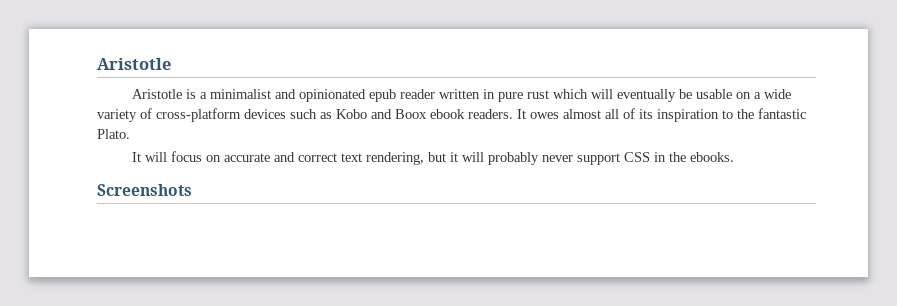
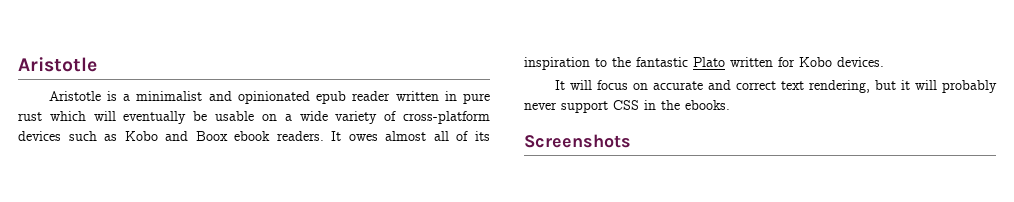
[97,129,130,139] Plato. -> [693,57,884,67] Plato written for Kobo devices.

